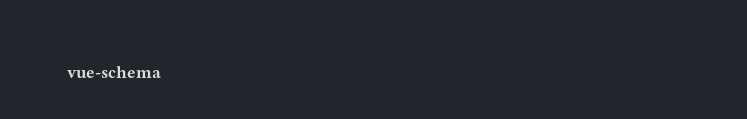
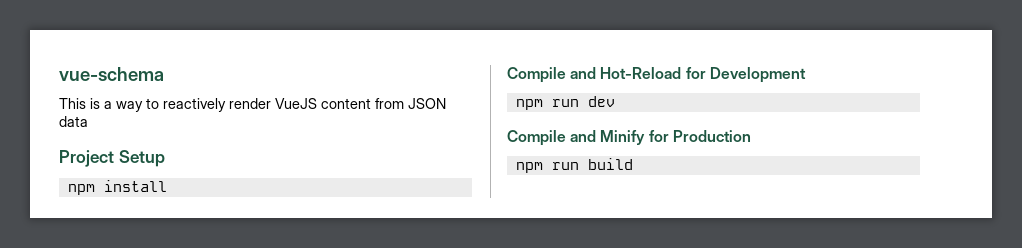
(161, 72) none -> [59,98,446,112] [59,116,88,127] [59,150,165,167] [67,180,167,195] [507,67,806,83] [515,96,615,110] [507,130,751,146] [515,158,633,173] // This is a way to reactively render VueJS content from JSON data // Project Setup // npm install // Compile and Hot-Reload for Development // npm run dev // Compile and Minify for Production // npm run build

